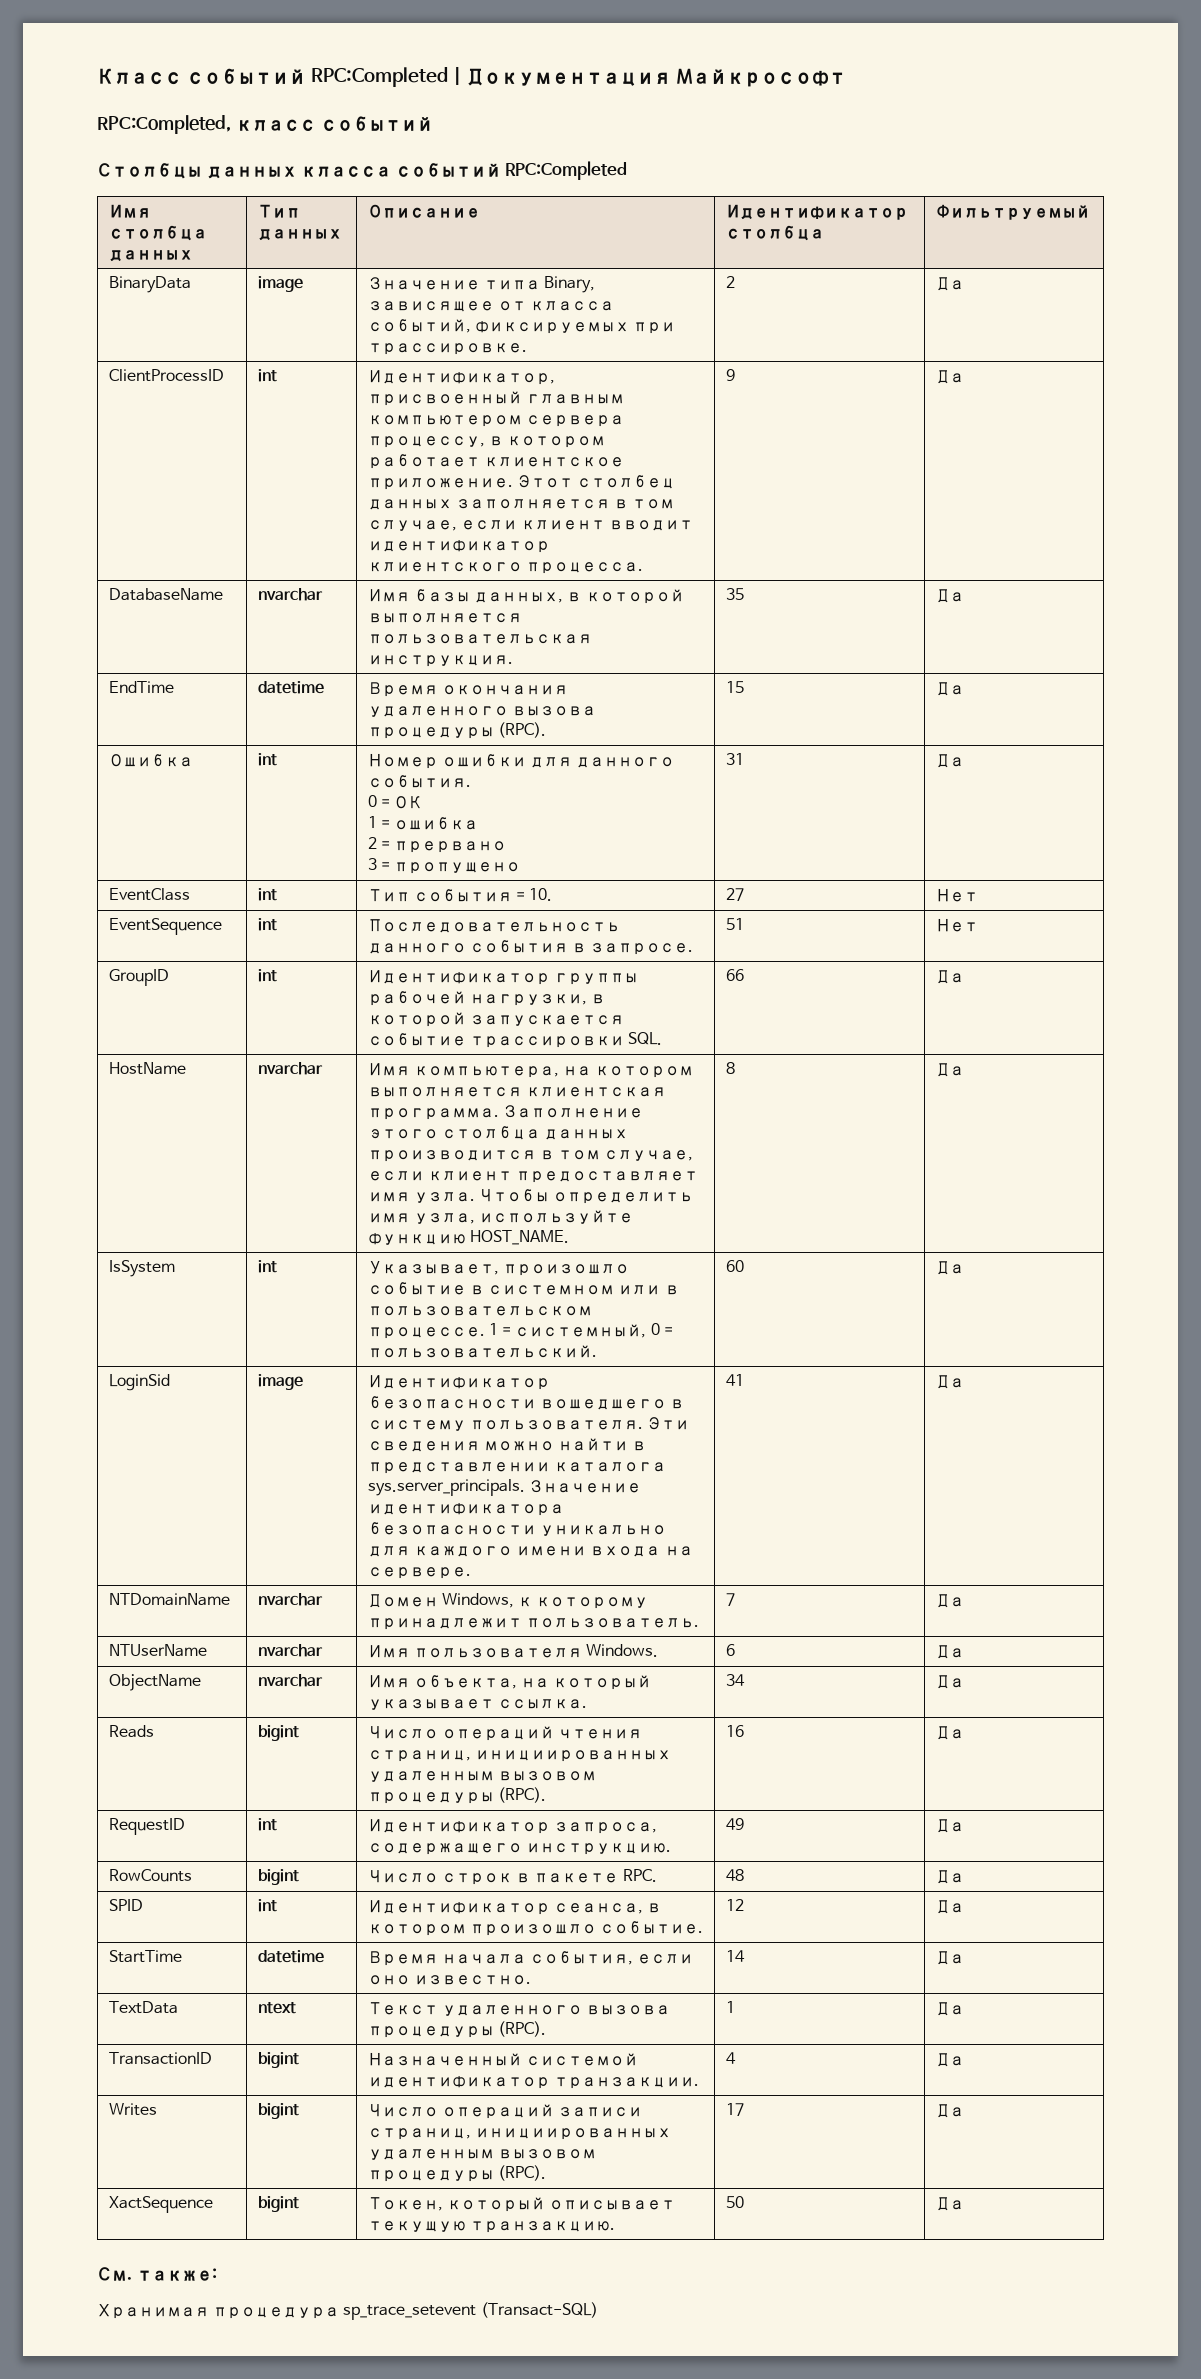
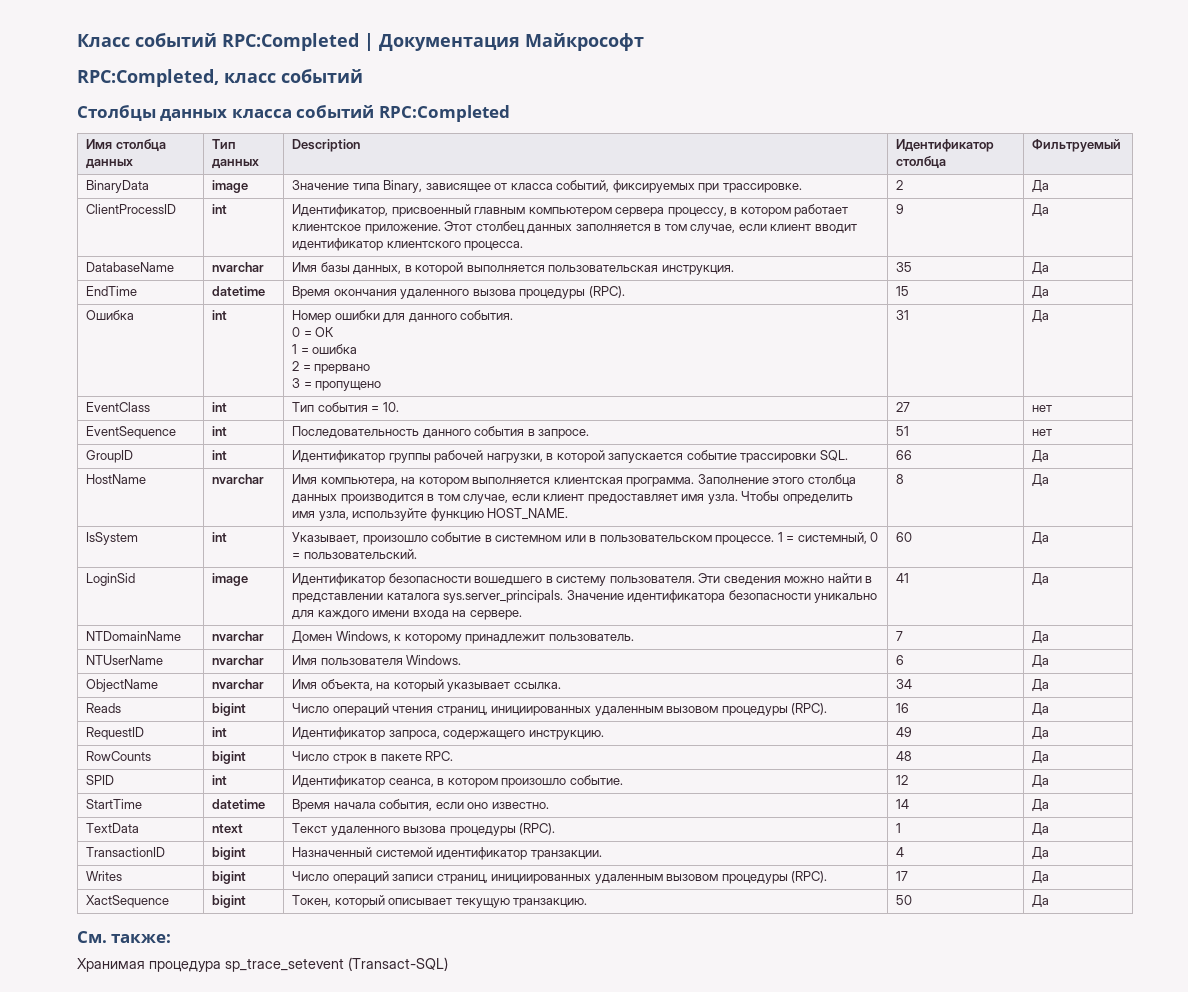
[367,204,480,218] Описание -> [292,139,361,152] Description
[935,888,978,902] Нет -> [1032,405,1053,412] нет
[935,918,978,932] Нет -> [1032,429,1053,436] нет

